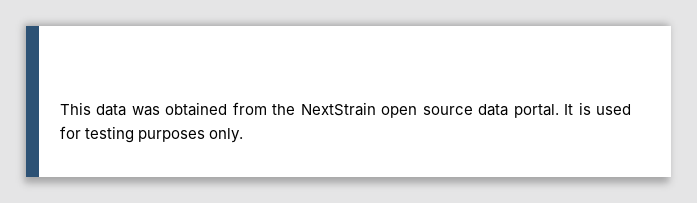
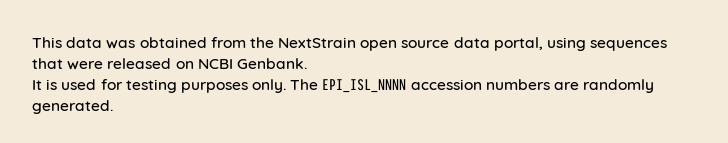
[513,104,559,118] portal. -> [493,37,668,51] [32,58,307,70] portal, using sequences that were released on NCBI Genbank. //
(244, 135) none -> [290,79,655,93] [32,100,113,114] The EPI_ISL_NNNN accession numbers are randomly generated.

